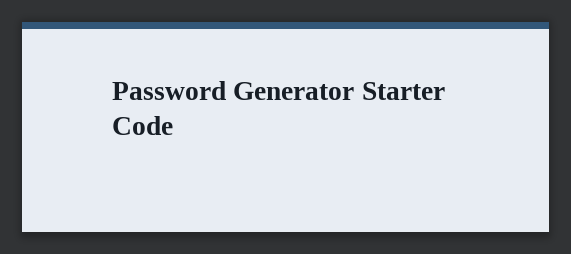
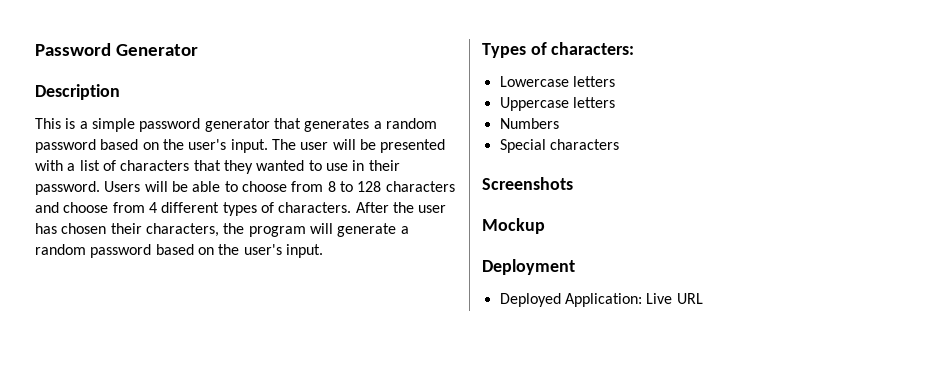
[361,82,445,100] [112,116,173,135] Starter Code -> [35,84,120,100] [35,118,437,132] [35,139,446,153] [35,160,400,174] [35,181,455,195] [35,202,447,216] [35,223,409,237] [35,244,323,258] [482,42,635,58] [499,76,615,87] [499,97,615,111] [499,118,559,129] [499,139,619,153] [482,177,573,190] [482,218,545,234] [482,259,575,275] [499,293,703,307] // Description // This is a simple password generator that generates a random password based on the user's input. The user will be presented with a list of characters that they wanted to use in their password. Users will be able to choose from 8 to 128 characters and choose from 4 different types of characters. After the user has chosen their characters, the program will generate a random password based on the user's input. // Types of characters: // Lowercase letters // Uppercase letters // Numbers // Special characters // Screenshots // Mockup // Deployment // Deployed Application: Live URL

